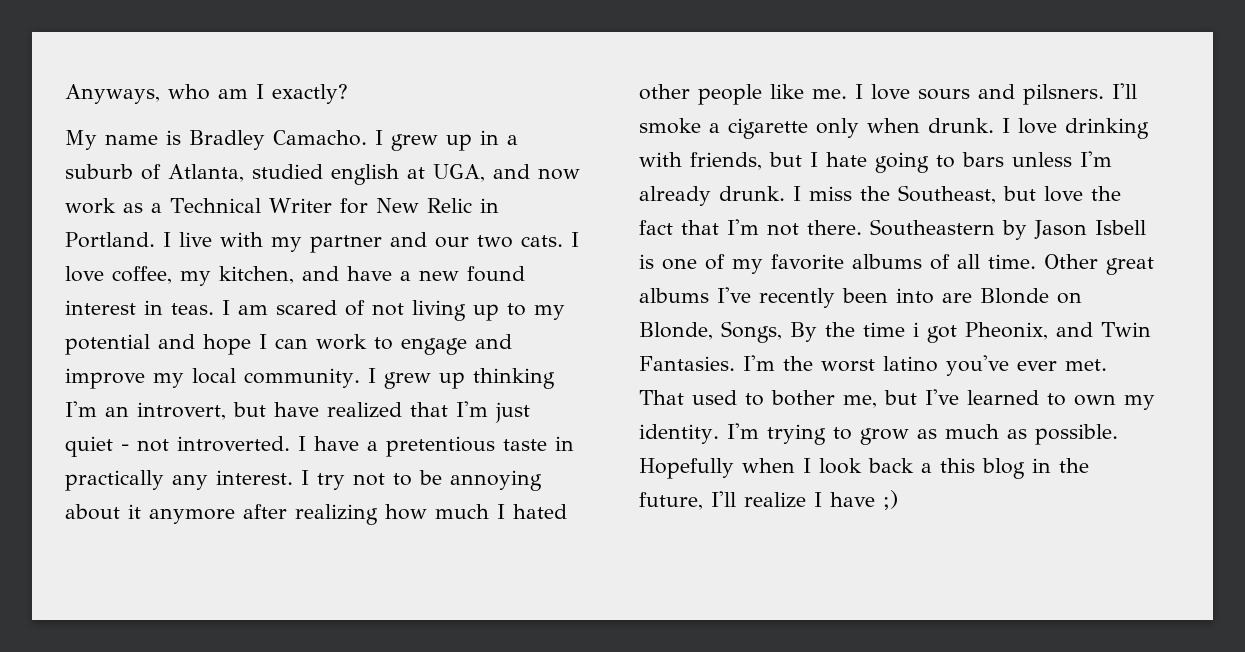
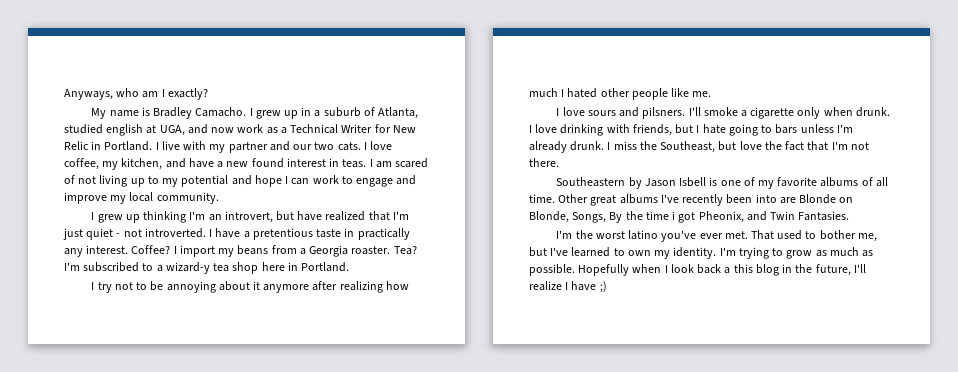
(360, 378) none -> (219, 198) //
(293, 477) none -> [131,245,417,257] [64,262,350,274] Coffee? I import my beans from a Georgia roaster. Tea? I'm subscribed to a wizard-y tea shop here in Portland. //
(847, 94) none -> (712, 94) //
(862, 227) none -> (559, 162) //
(735, 363) none -> (850, 216) //

